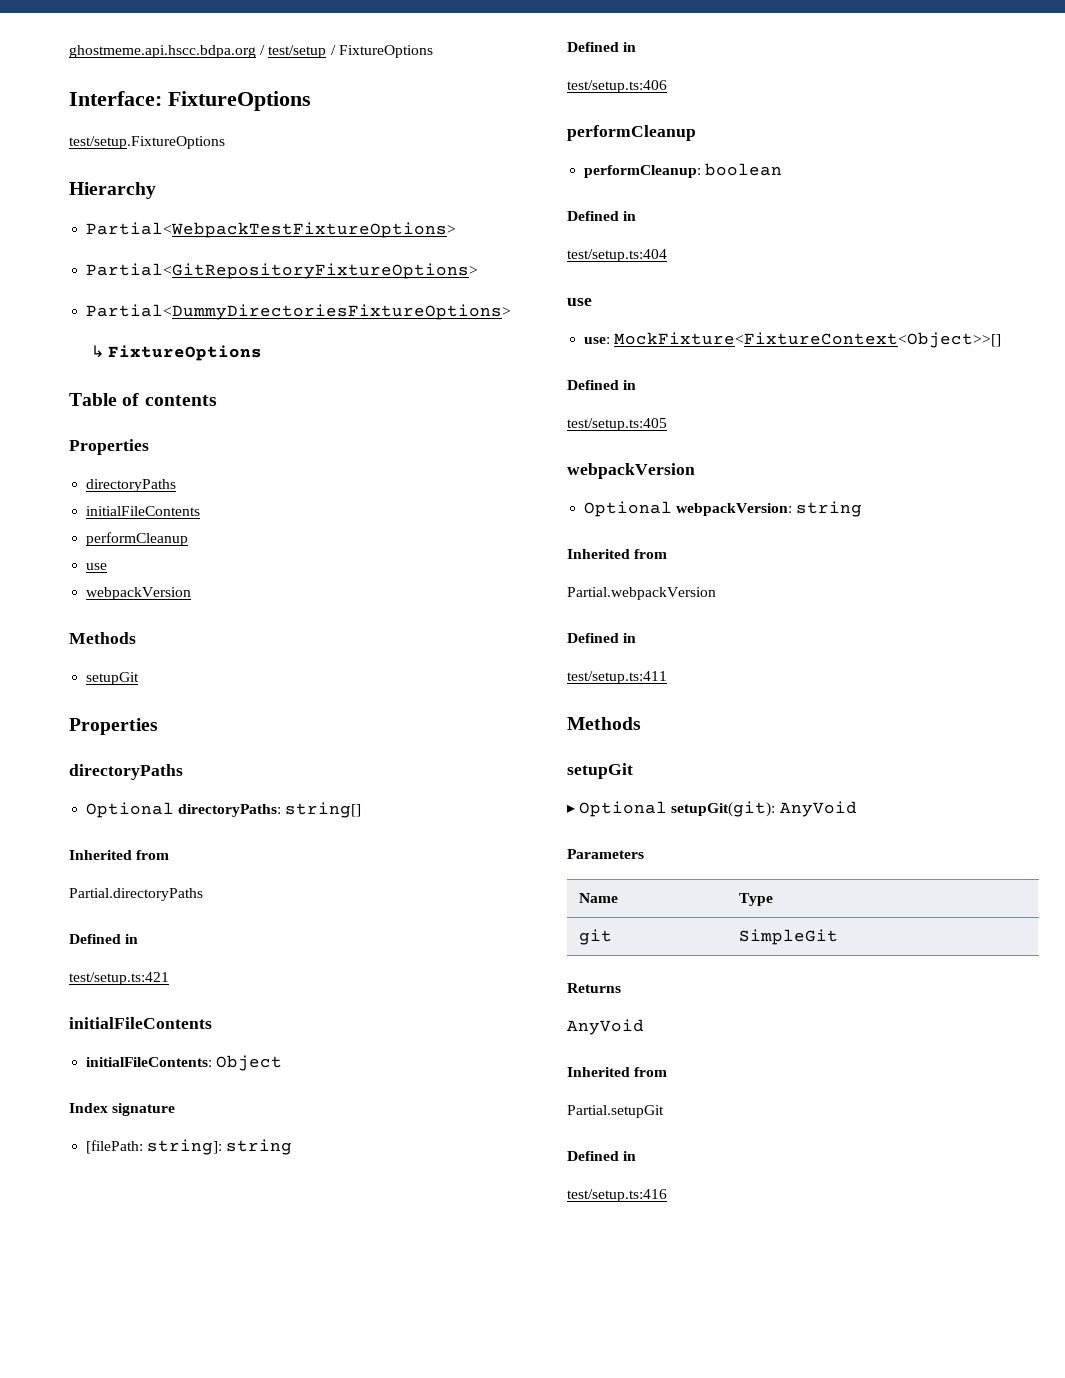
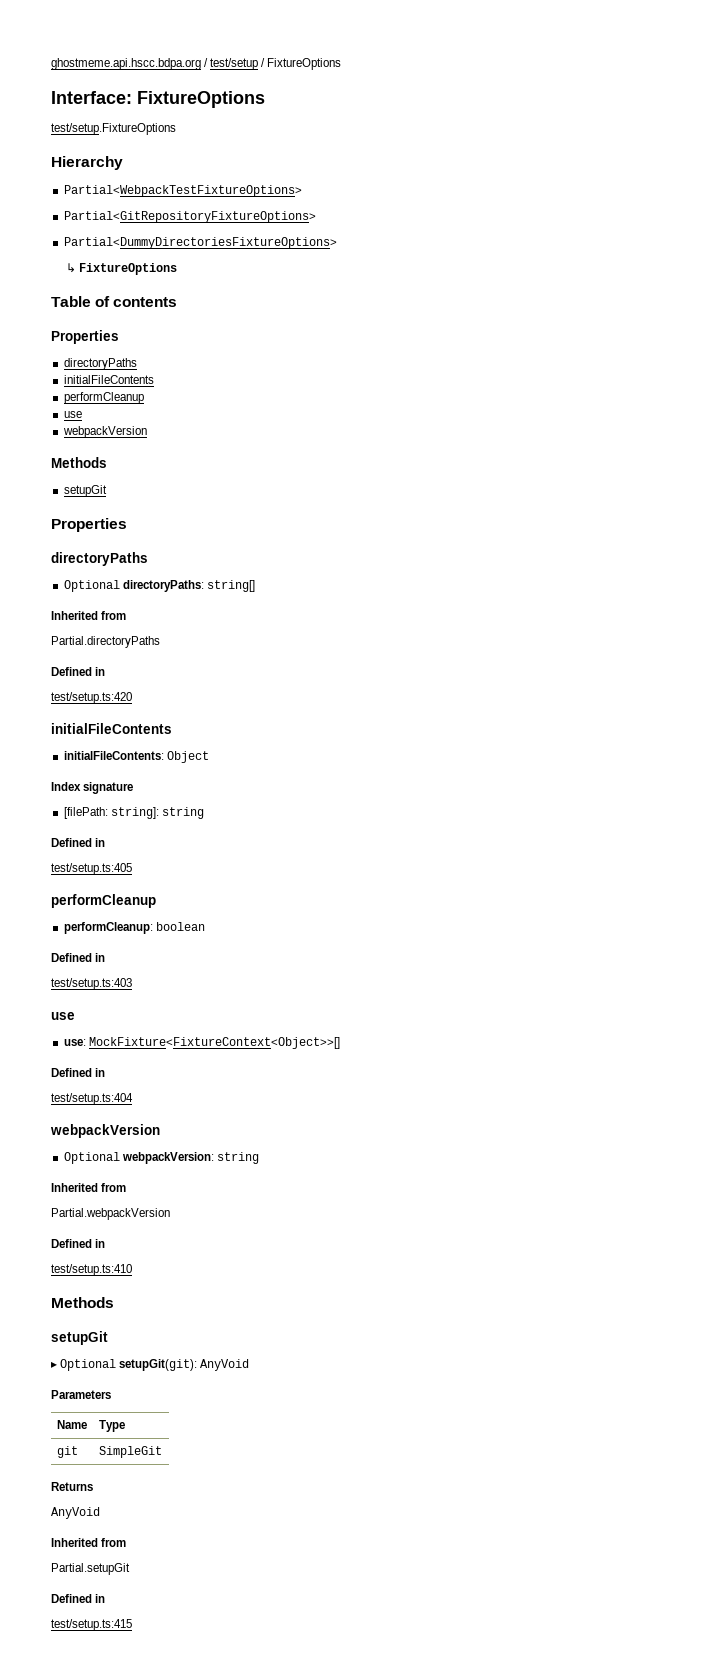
[69,972,169,985] test/setup.ts:421 -> [51,692,132,704] test/setup.ts:420
[567,80,667,93] test/setup.ts:406 -> [51,863,132,875] test/setup.ts:405
[567,249,667,262] test/setup.ts:404 -> [51,978,132,990] test/setup.ts:403
[567,418,667,431] test/setup.ts:405 -> [51,1093,133,1105] test/setup.ts:404
[567,671,667,684] test/setup.ts:411 -> [51,1264,132,1276] test/setup.ts:410
[567,1189,667,1202] test/setup.ts:416 -> [51,1619,132,1631] test/setup.ts:415

